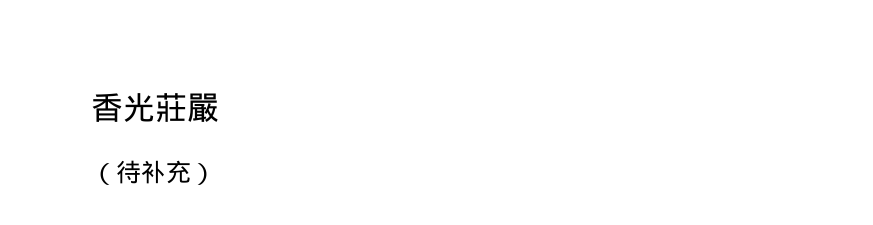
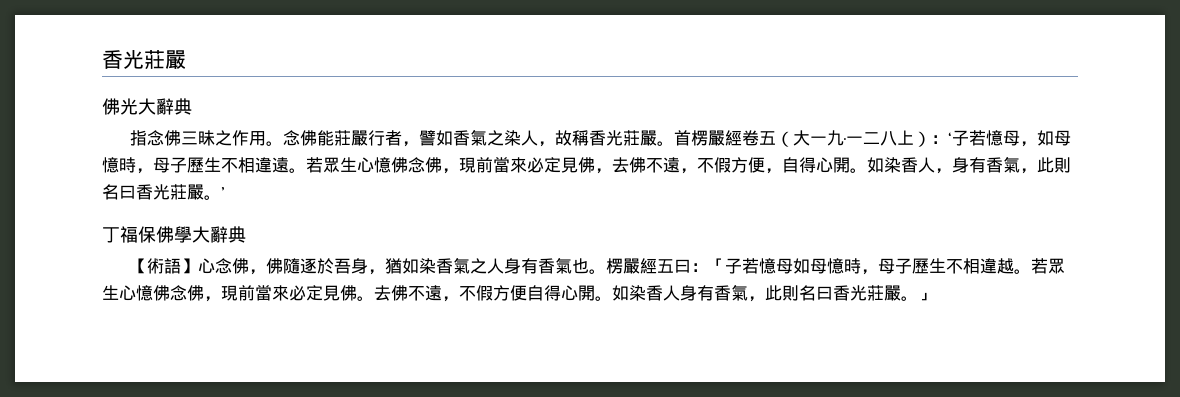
[91,160,216,185] （待补充） -> [102,98,192,115] [130,130,1072,147] [102,157,1071,174] [102,184,225,200] [102,226,246,243] [130,258,1066,275] [102,285,935,302] 佛光大辭典 // 指念佛三昧之作用。念佛能莊嚴行者，譬如香氣之染人，故稱香光莊嚴。首楞嚴經卷五（大一九·一二八上）：‘子若憶母，如母憶時，母子歷生不相違遠。若眾生心憶佛念佛，現前當來必定見佛，去佛不遠，不假方便，自得心開。如染香人，身有香氣，此則名曰香光莊嚴。’ // 丁福保佛學大辭典 // 【術語】心念佛，佛隨逐於吾身，猶如染香氣之人身有香氣也。楞嚴經五曰：「子若憶母如母憶時，母子歷生不相違越。若眾生心憶佛念佛，現前當來必定見佛。去佛不遠，不假方便自得心開。如染香人身有香氣，此則名曰香光莊嚴。」

